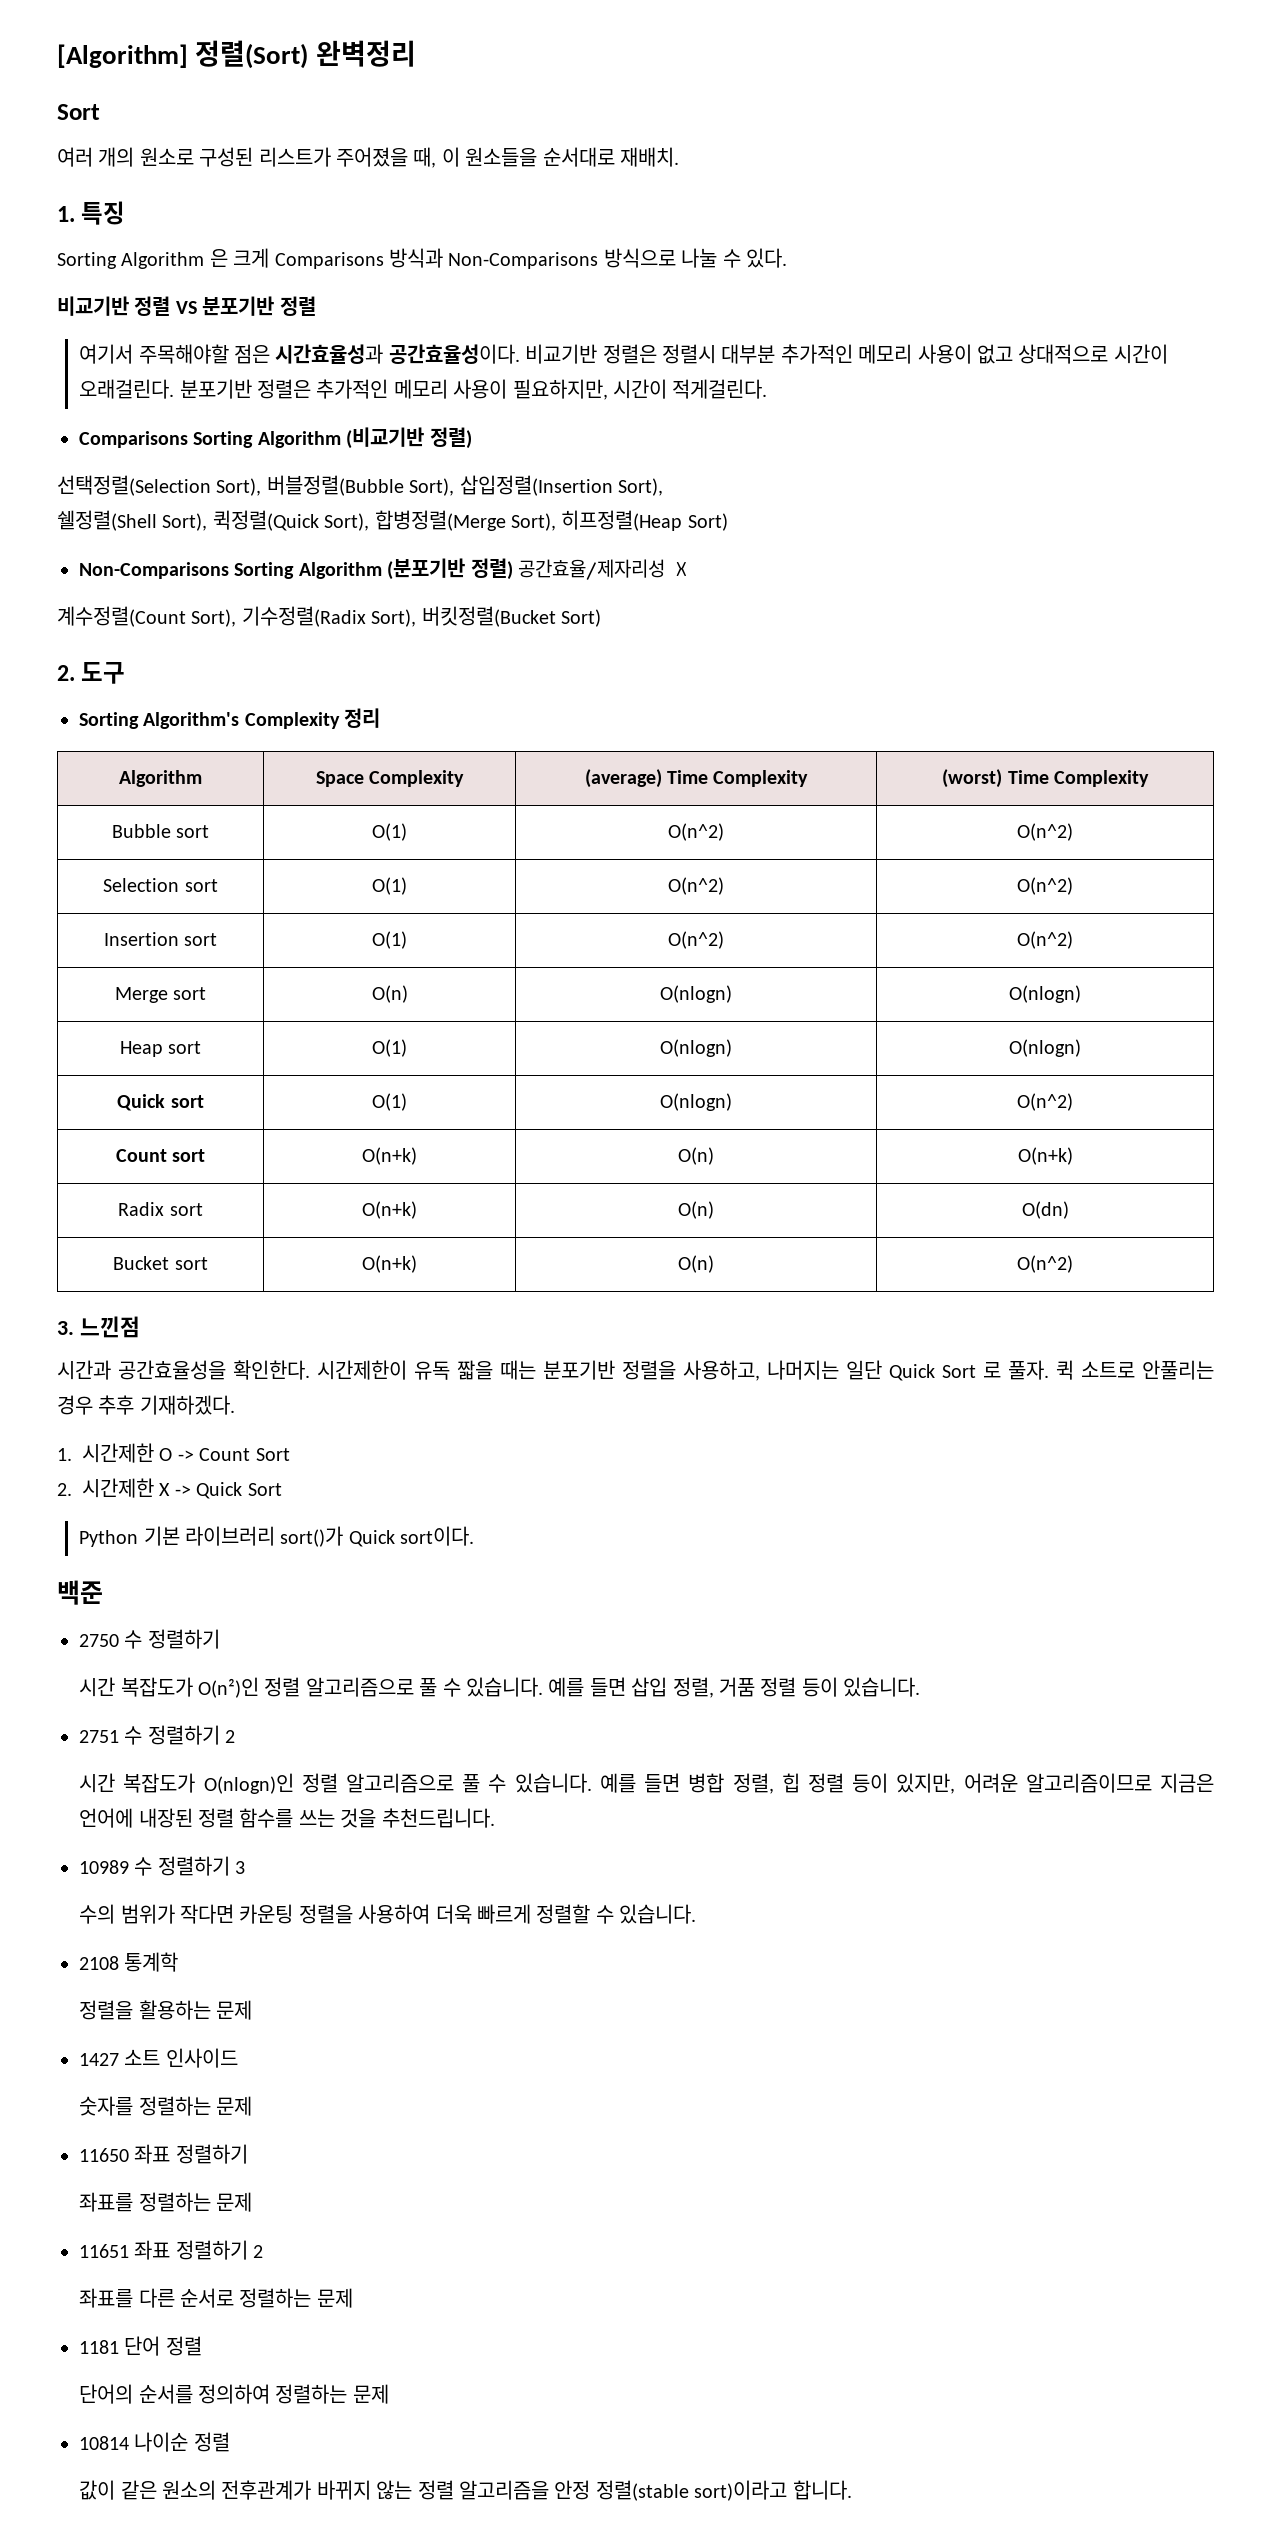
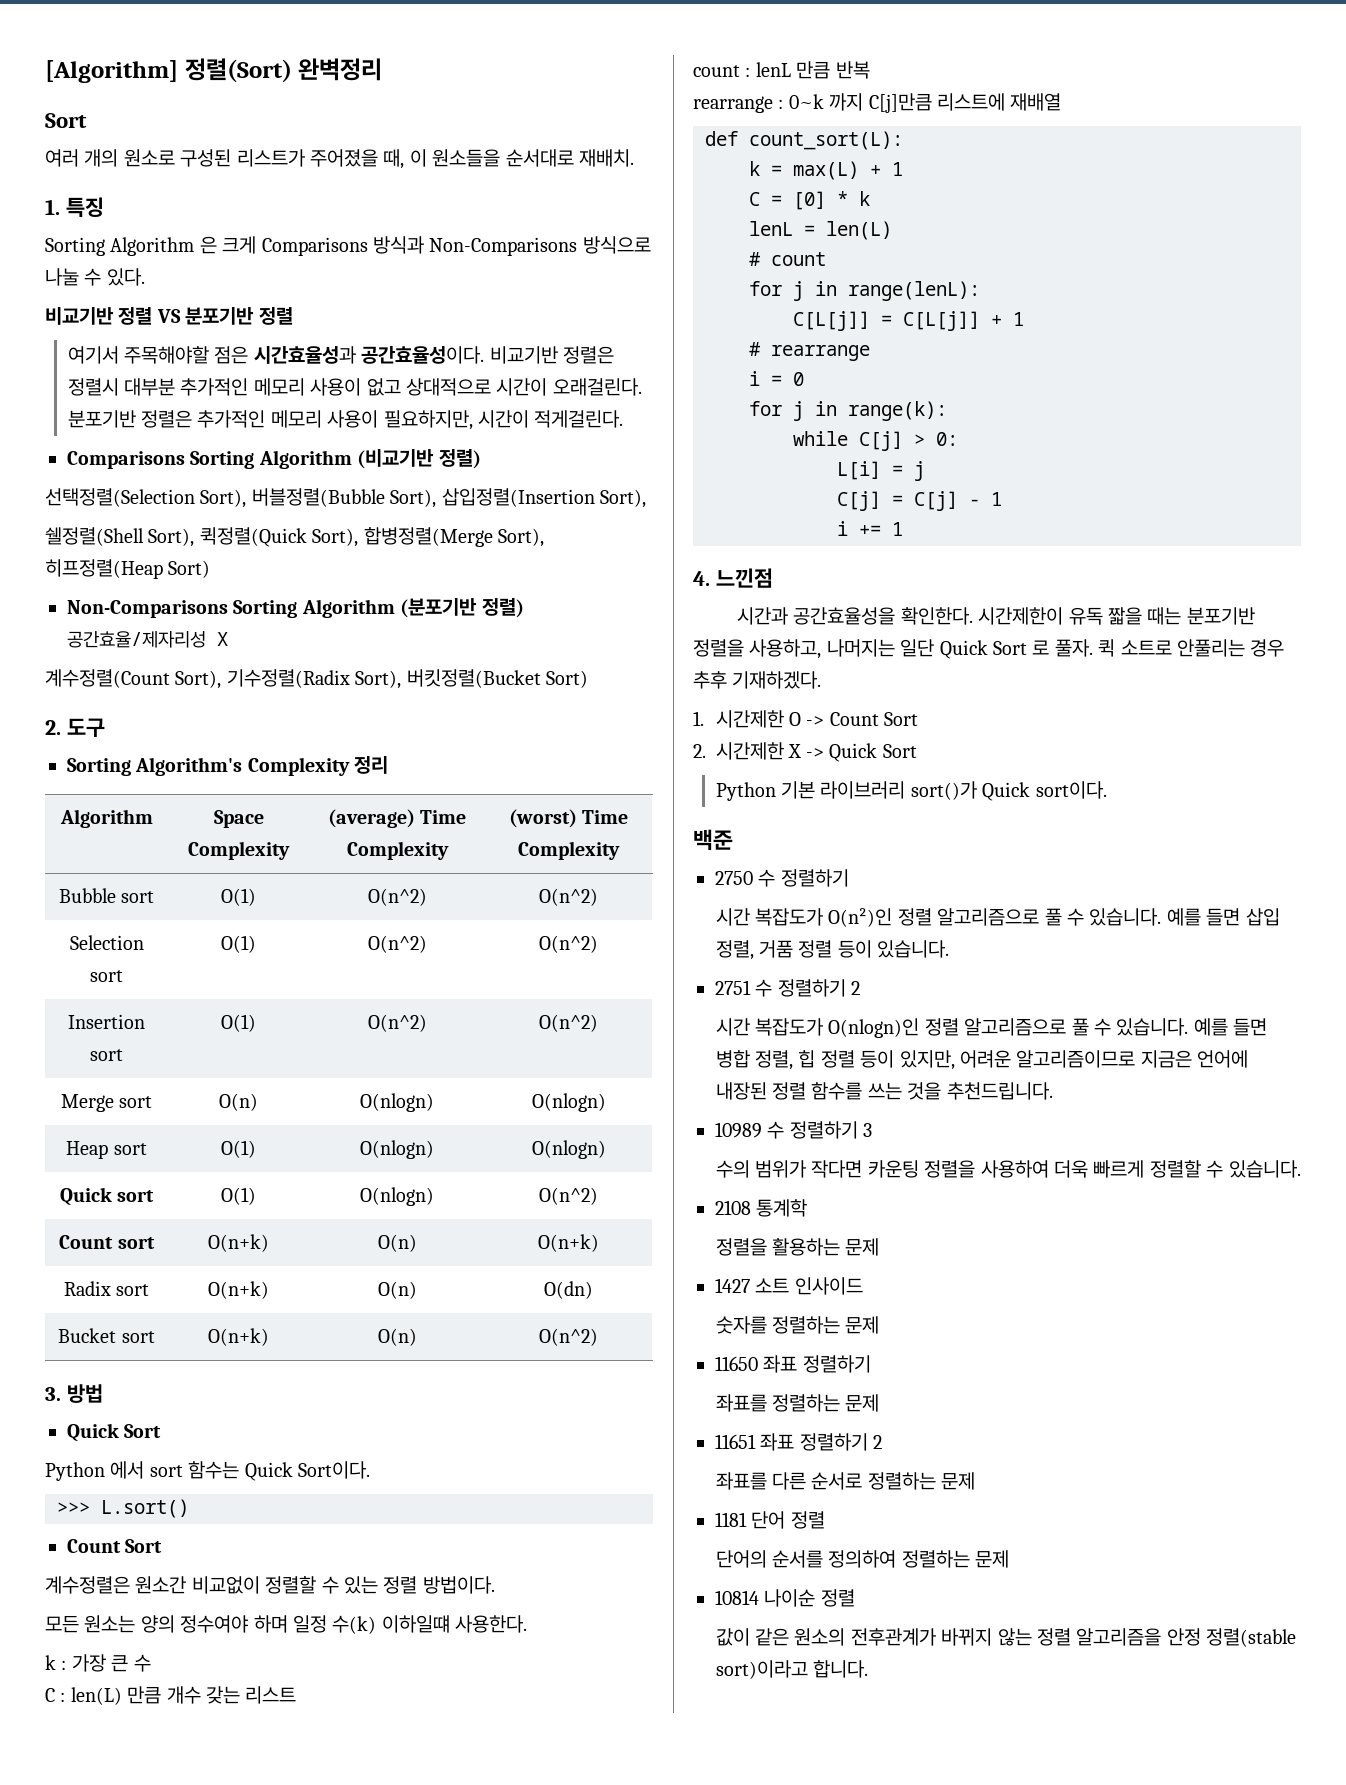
(74, 1328) none -> [66,1384,103,1403] [67,1423,162,1442] [45,1461,370,1481] [57,1499,189,1518] [67,1539,163,1553] [45,1576,495,1594] [45,1615,528,1634] [45,1654,151,1672] [45,1686,297,1705] [693,61,870,79] [693,93,1062,113] [705,131,903,150] [749,161,903,180] [749,191,870,210] [749,221,892,240] [749,252,826,266] [749,281,980,301] [793,311,1024,331] [749,342,870,361] [749,371,804,386] [749,401,947,421] [793,431,958,451] [837,461,925,481] [837,491,1002,511] [837,521,903,536] [693,571,710,586] 방법 // Quick Sort // Python 에서 sort 함수는 Quick Sort이다. // >>> L.sort() // Count Sort // 계수정렬은 원소간 비교없이 정렬할 수 있는 정렬 방법이다. // 모든 원소는 양의 정수여야 하며 일정 수(k) 이하일떄 사용한다. // k : 가장 큰 수 // C : len(L) 만큼 개수 갖는 리스트 // count : lenL 만큼 반복 // rearrange : 0~k 까지 C[j]만큼 리스트에 재배열 // def count_sort(L): // k = max(L) + 1 // C = [0] * k // lenL = len(L) // # count // for j in range(lenL): // C[L[j]] = C[L[j]] + 1 // # rearrange // i = 0 // for j in range(k): // while C[j] > 0: // L[i] = j // C[j] = C[j] - 1 // i += 1 // 4.

